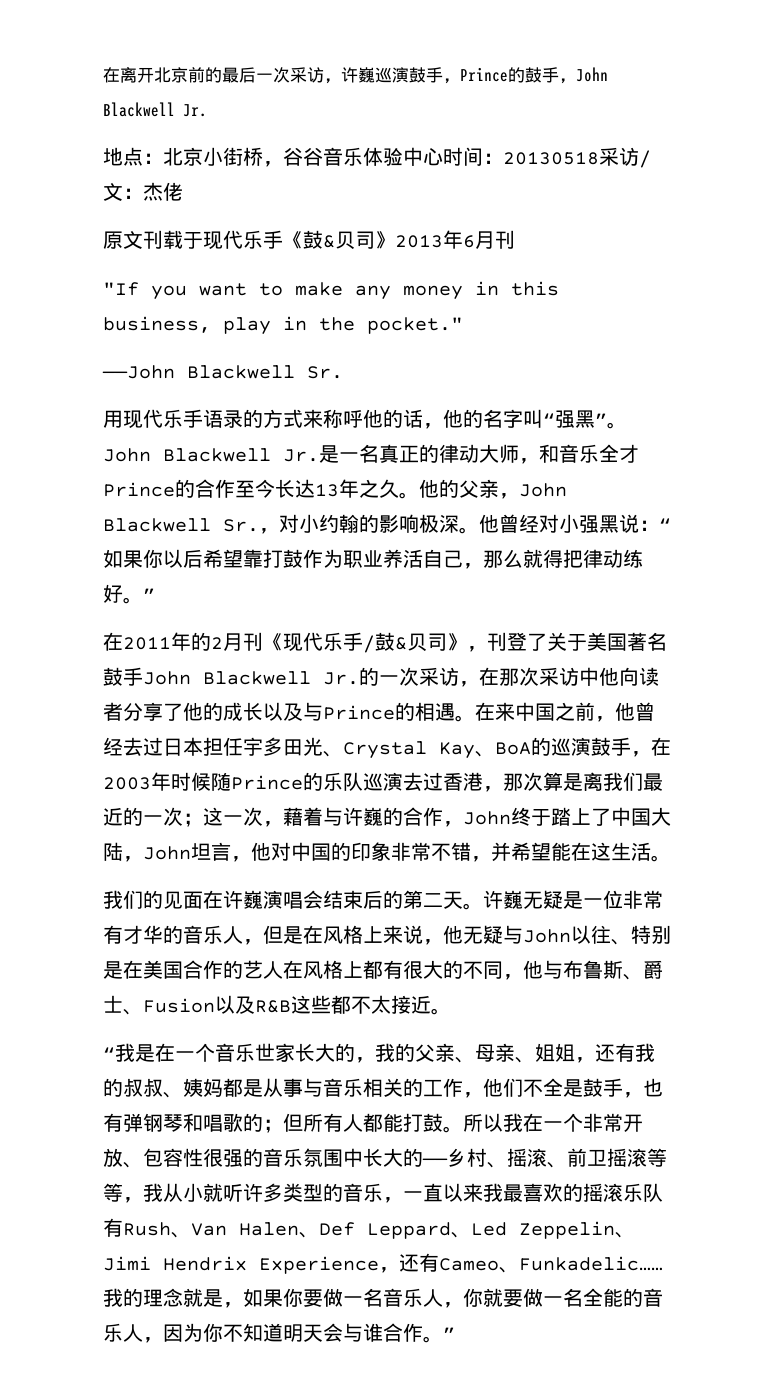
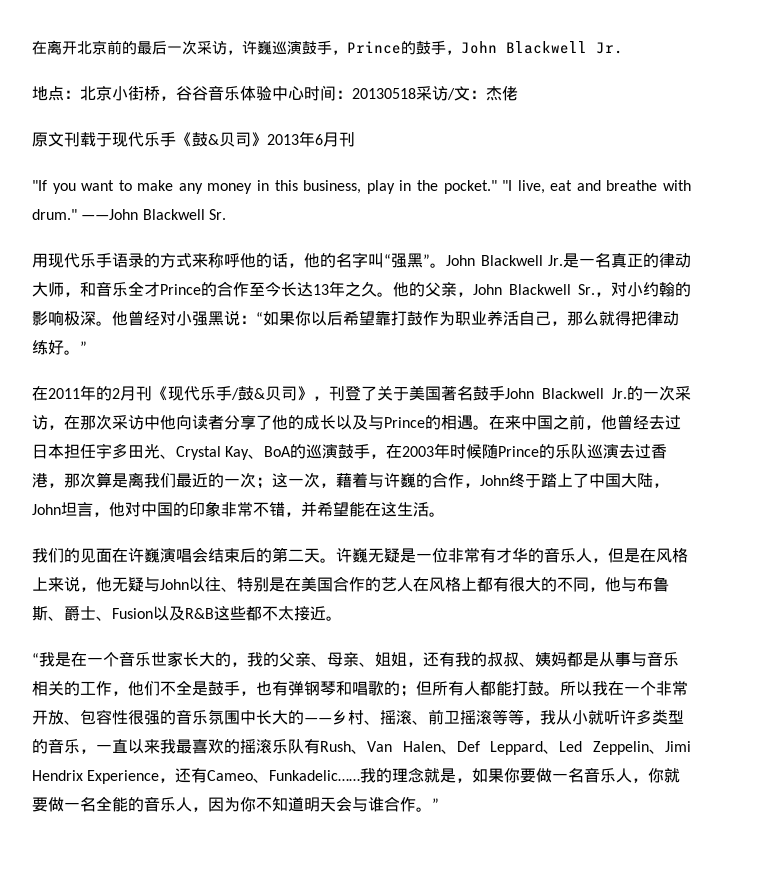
(463, 325) // -> [502,180,691,194] [32,209,77,220] "I live, eat and breathe with drum."

